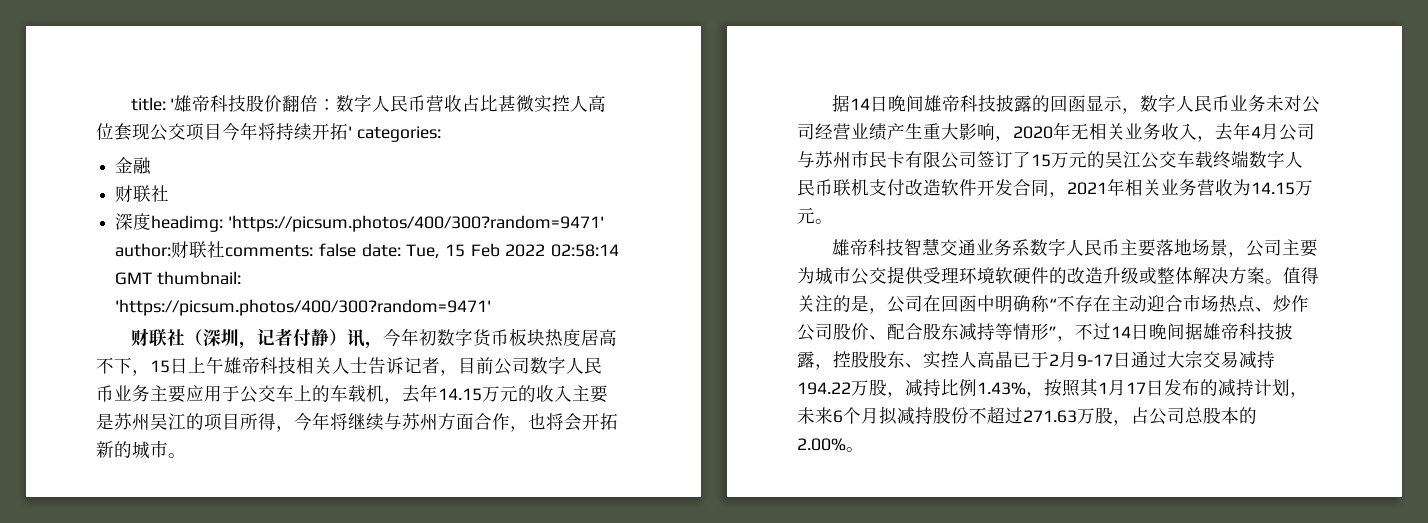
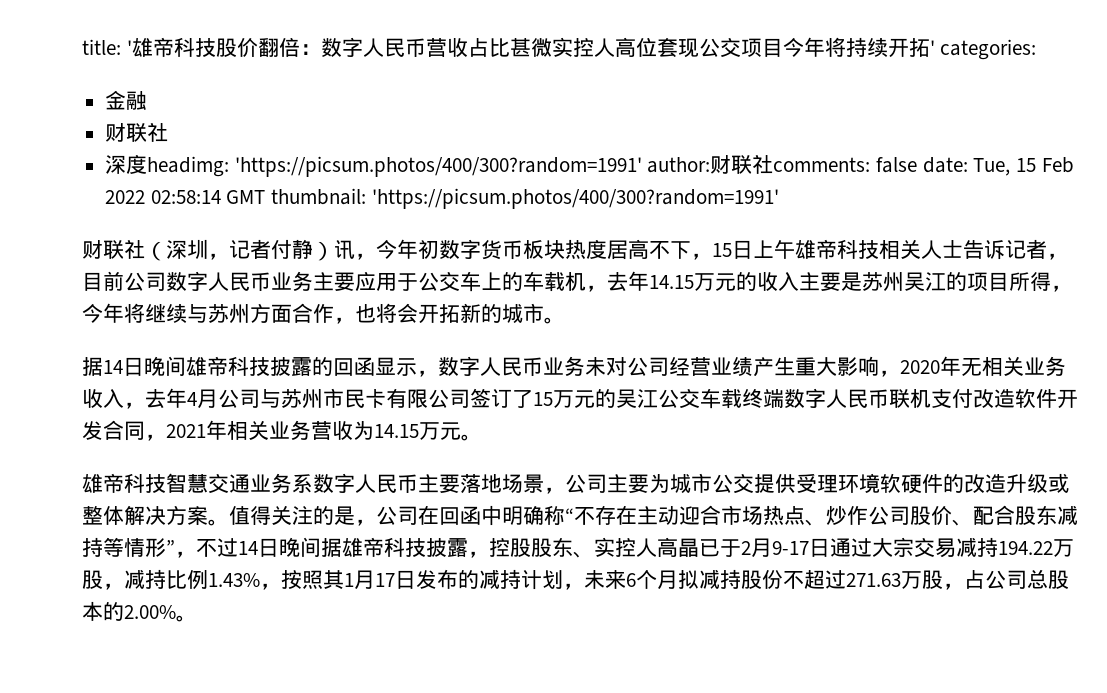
[227,215,604,232] 'https://picsum.photos/400/300?random=9471' -> [234,156,642,177] 'https://picsum.photos/400/300?random=1991'
[115,299,492,316] 'https://picsum.photos/400/300?random=9471' -> [371,188,779,209] 'https://picsum.photos/400/300?random=1991'

